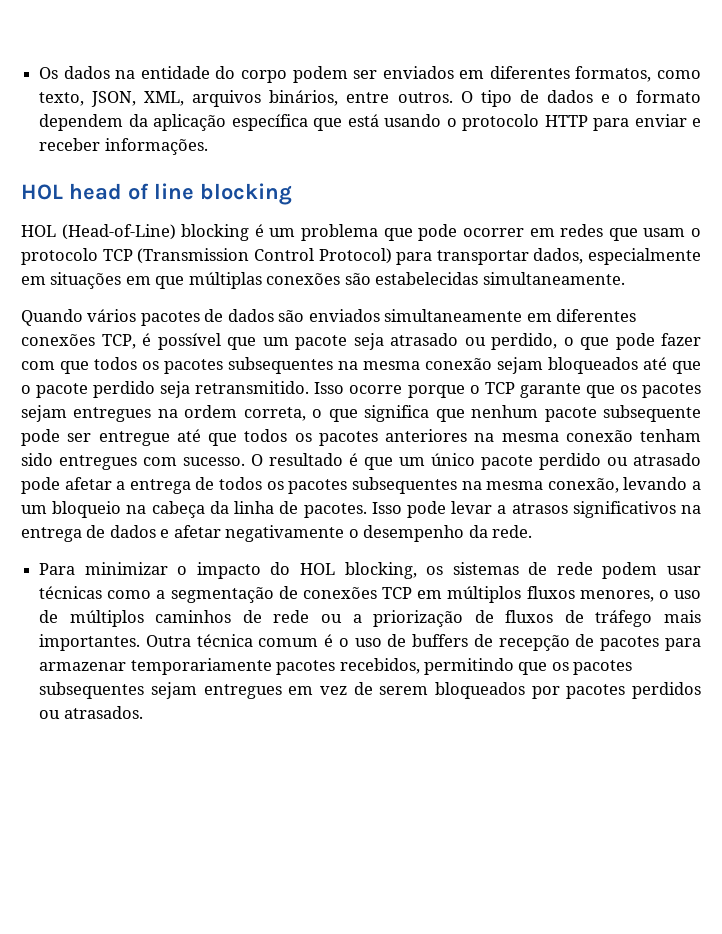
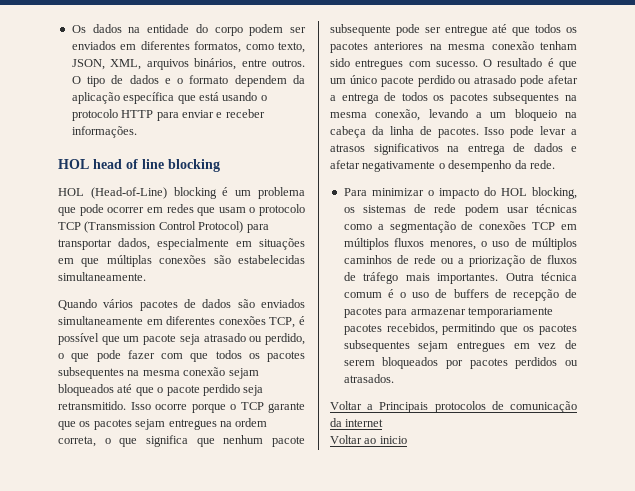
(143, 712) none -> [330,401,577,413] [330,418,384,427] [330,435,407,444] // Voltar a Principais protocolos de comunicação da internet // Voltar ao inicio

